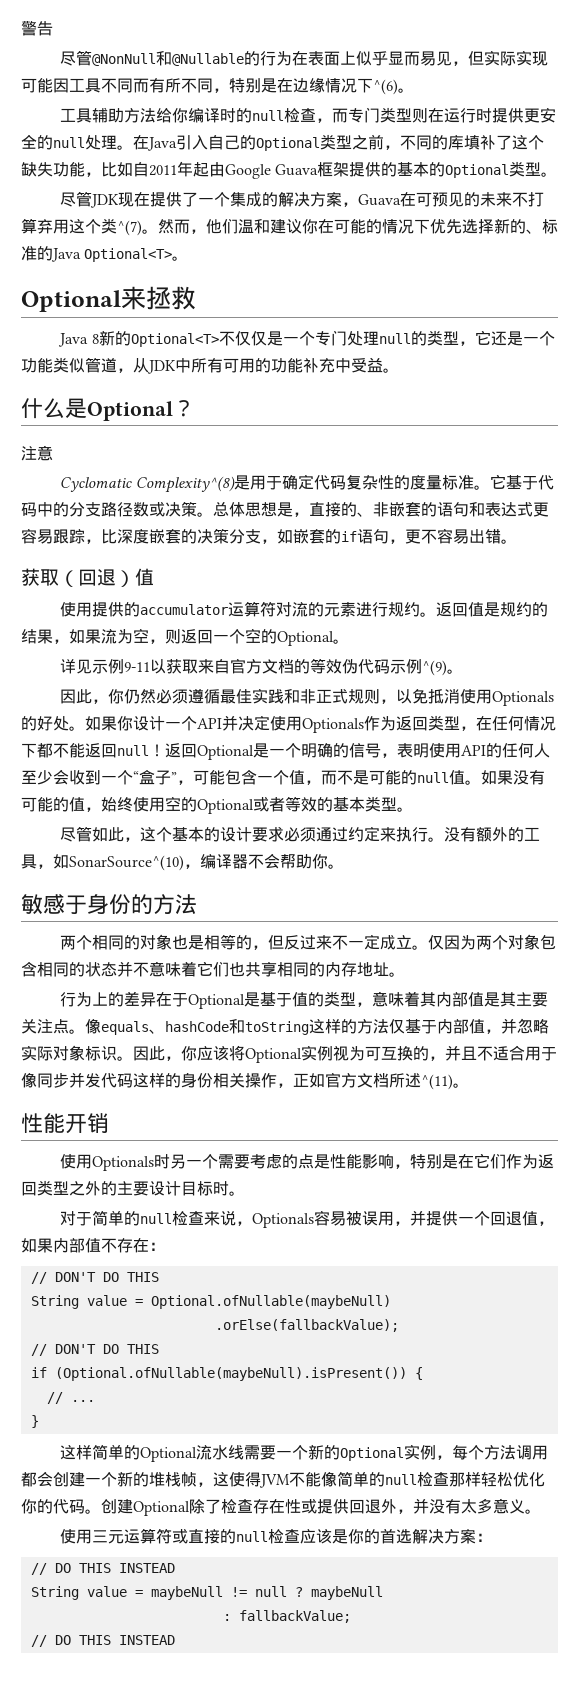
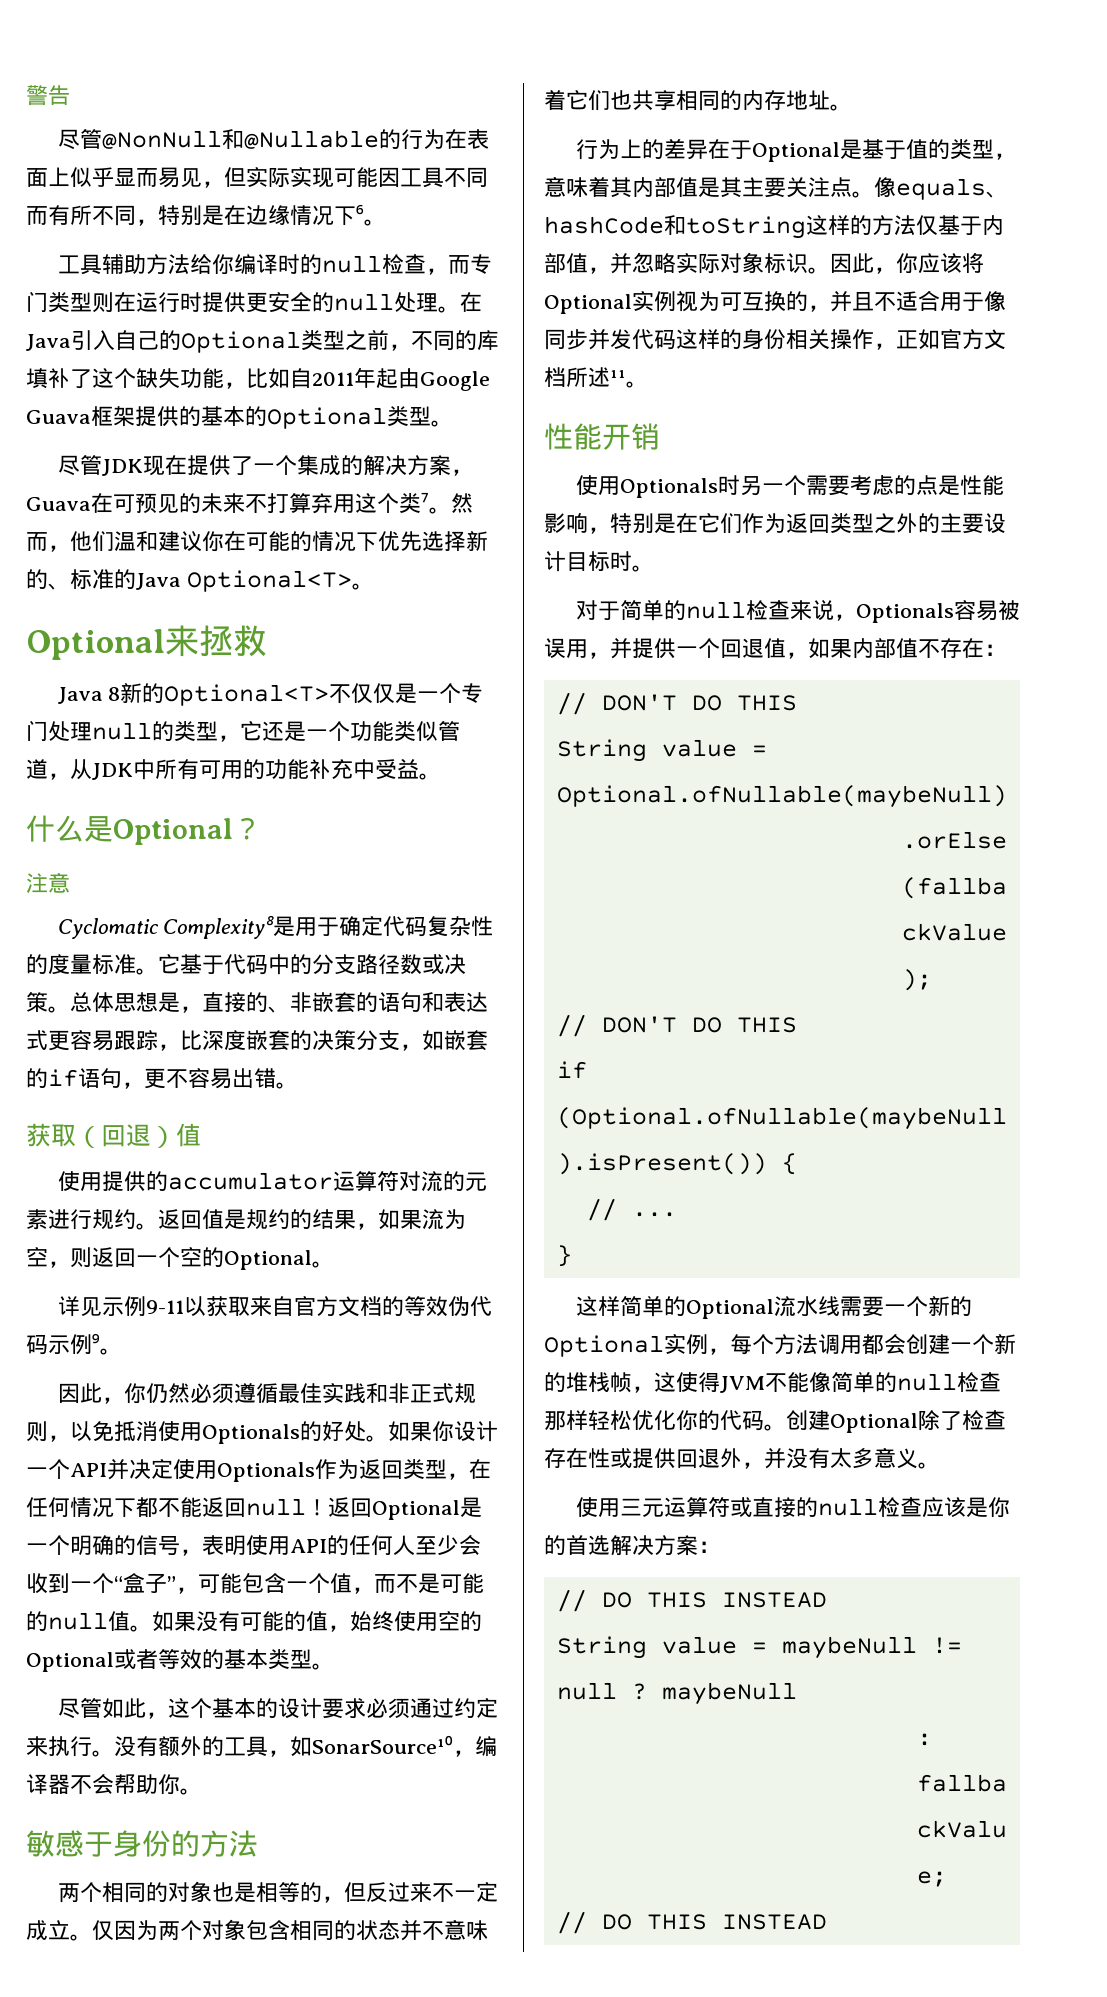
[373,79,398,95] ^(6) -> [356,204,364,223] ⁶
[117,220,142,236] ^(7) -> [421,492,429,511] ⁷
[135,476,235,493] Complexity^(8) -> [163,915,275,939] Complexity⁸
[422,660,448,676] ^(9) -> [92,1333,100,1352] ⁹
[69,855,184,871] SonarSource^(10) -> [312,1735,453,1754] SonarSource¹⁰
[421,1074,453,1090] ^(11) -> [610,370,626,385] ¹¹

